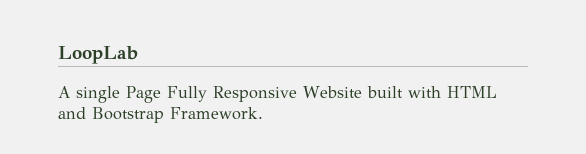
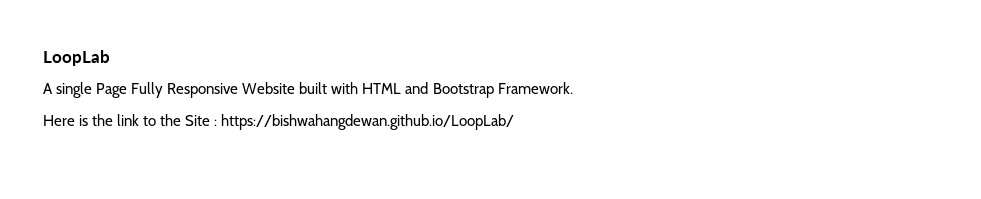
(263, 113) none -> [43,114,515,130] // Here is the link to the Site : https://bishwahangdewan.github.io/LoopLab/

